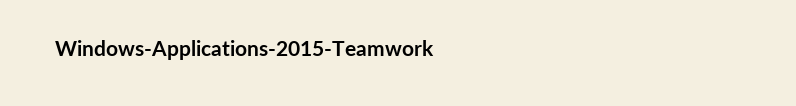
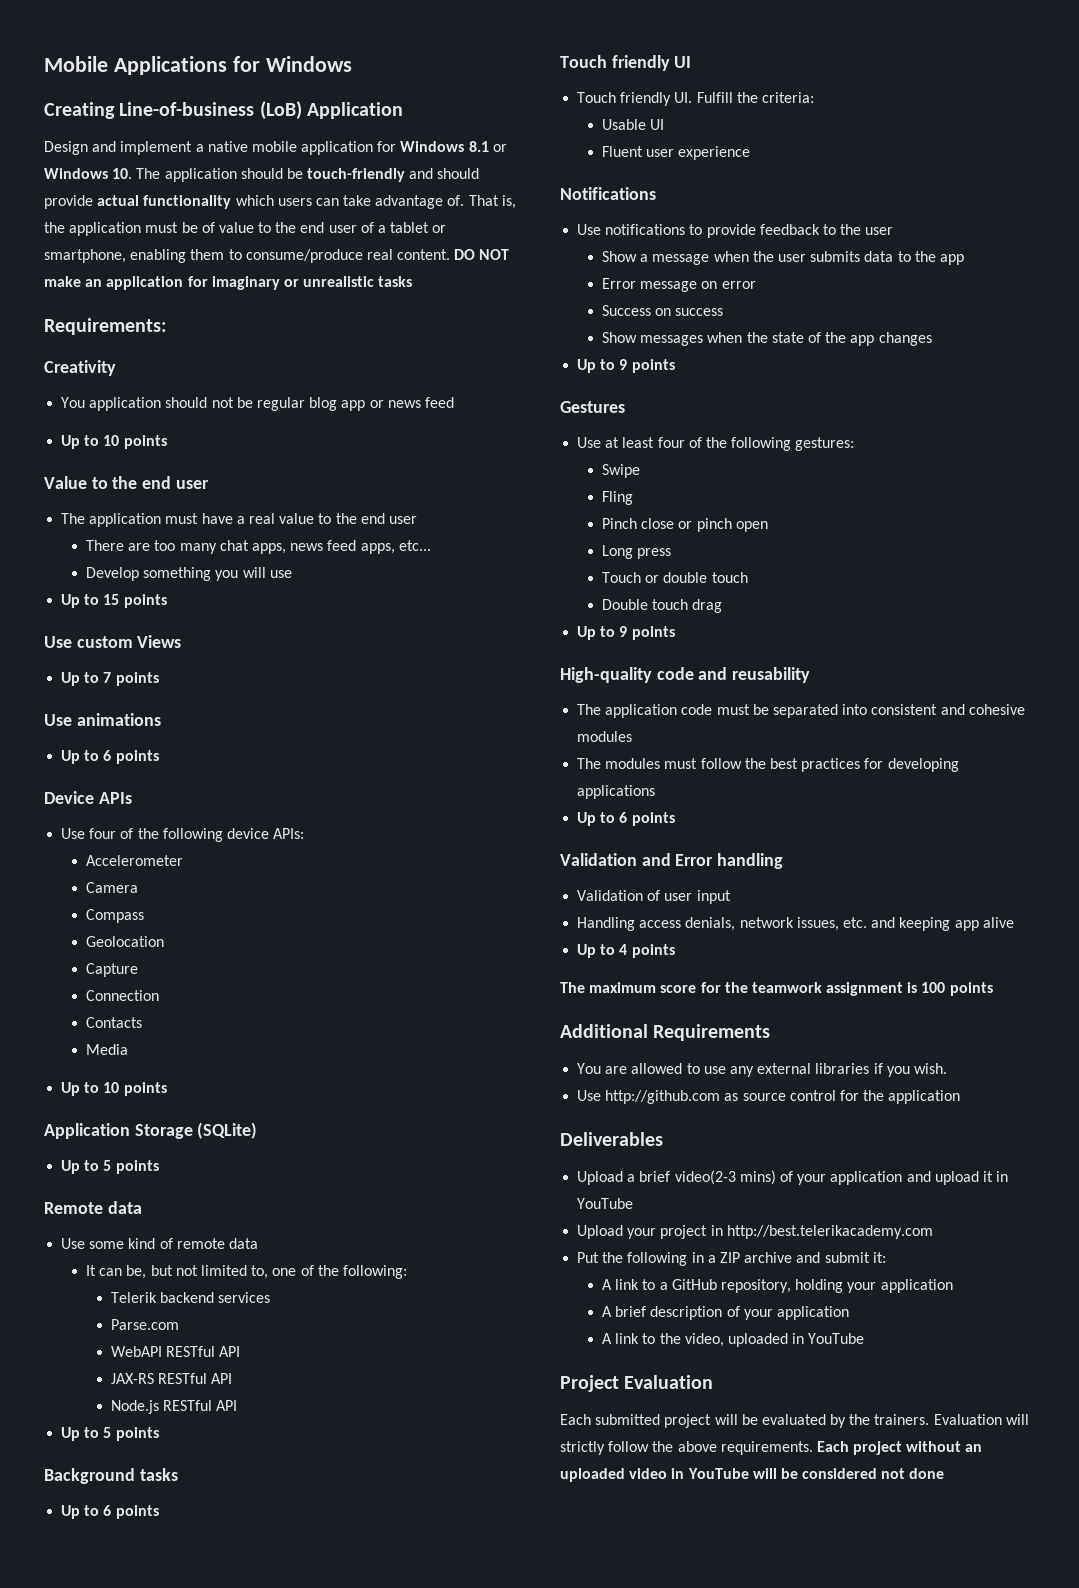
[55,40,434,60] Windows-Applications-2015-Teamwork -> [44,56,352,75] [44,101,403,120] [44,141,507,155] [44,168,480,182] [44,195,516,209] [44,222,447,236] [44,249,510,263] [44,276,413,290] [44,318,167,335] [44,360,116,376] [61,397,454,411] [61,435,167,449] [44,476,209,489] [61,513,417,527] [86,540,431,554] [86,567,292,581] [61,594,167,608] [44,635,182,648] [61,672,159,686] [44,713,161,726] [61,750,159,764] [44,791,132,804] [61,828,305,842] [86,855,184,866] [86,882,139,893] [86,909,145,923] [86,936,165,947] [86,963,139,977] [86,990,160,1001] [86,1017,143,1028] [86,1044,129,1055] [61,1082,167,1096] [44,1122,258,1139] [61,1160,159,1174] [44,1201,142,1214] [61,1238,258,1249] [86,1265,407,1279] [111,1292,271,1303] [111,1319,180,1330] [111,1346,241,1357] [111,1373,233,1384] [111,1400,238,1414] [61,1427,159,1441] [44,1468,178,1484] [61,1505,159,1519] [560,55,692,71] [577,92,814,106] [602,119,665,130] [602,146,751,160] [560,187,656,200] [577,224,894,238] [602,251,964,265] [602,278,756,292] [602,305,724,316] [602,332,932,346] [577,359,675,373] [560,401,625,413] [577,437,855,451] [602,464,641,478] [602,491,634,505] [602,518,768,532] [602,545,672,559] [602,572,748,583] [602,599,723,613] [577,626,675,640] [560,667,811,683] [577,704,1025,718] [577,731,633,742] [577,758,959,772] [577,785,656,799] [577,812,675,826] [560,853,784,869] [577,890,731,904] [577,917,1014,931] [577,944,675,958] [560,982,993,996] [560,1024,771,1041] [577,1063,947,1077] [577,1090,961,1104] [560,1132,663,1146] [577,1170,1009,1185] [577,1198,634,1209] [577,1225,933,1239] [577,1252,886,1266] [602,1279,953,1293] [602,1306,849,1320] [602,1333,865,1347] [560,1375,714,1392] [560,1414,1029,1428] [560,1441,983,1455] [560,1468,945,1482] Mobile Applications for Windows // Creating Line-of-business (LoB) Application // Design and implement a native mobile application for Windows 8.1 or Windows 10. The application should be touch-friendly and should provide actual functionality which users can take advantage of. That is, the application must be of value to the end user of a tablet or smartphone, enabling them to consume/produce real content. DO NOT make an application for imaginary or unrealistic tasks // Requirements: // Creativity // You application should not be regular blog app or news feed // Up to 10 points // Value to the end user // The application must have a real value to the end user // There are too many chat apps, news feed apps, etc... // Develop something you will use // Up to 15 points // Use custom Views // Up to 7 points // Use animations // Up to 6 points // Device APIs // Use four of the following device APIs: // Accelerometer // Camera // Compass // Geolocation // Capture // Connection // Contacts // Media // Up to 10 points // Application Storage (SQLite) // Up to 5 points // Remote data // Use some kind of remote data // It can be, but not limited to, one of the following: // Telerik backend services // Parse.com // WebAPI RESTful API // JAX-RS RESTful API // Node.js RESTful API // Up to 5 points // Background tasks // Up to 6 points // Touch friendly UI // Touch friendly UI. Fulfill the criteria: // Usable UI // Fluent user experience // Notifications // Use notifications to provide feedback to the user // Show a message when the user submits data to the app // Error message on error // Success on success // Show messages when the state of the app changes // Up to 9 points // Gestures // Use at least four of the following gestures: // Swipe // Fling // Pinch close or pinch open // Long press // Touch or double touch // Double touch drag // Up to 9 points // High-quality code and reusability // The application code must be separated into consistent and cohesive modules // The modules must follow the best practices for developing applications // Up to 6 points // Validation and Error handling // Validation of user input // Handling access denials, network issues, etc. and keeping app alive // Up to 4 points // The maximum score for the teamwork assignment is 100 points // Additional Requirements // You are allowed to use any external libraries if you wish. // Use http://github.com as source control for the application // Deliverables // Upload a brief video(2-3 mins) of your application and upload it in YouTube // Upload your project in http://best.telerikacademy.com // Put the following in a ZIP archive and submit it: // A link to a GitHub repository, holding your application // A brief description of your application // A link to the video, uploaded in YouTube // Project Evaluation // Each submitted project will be evaluated by the trainers. Evaluation will strictly follow the above requirements. Each project without an uploaded video in YouTube will be considered not done

